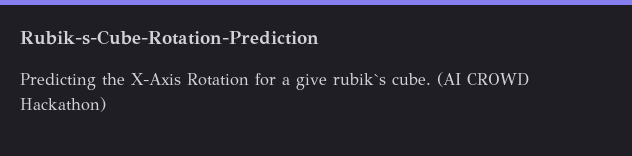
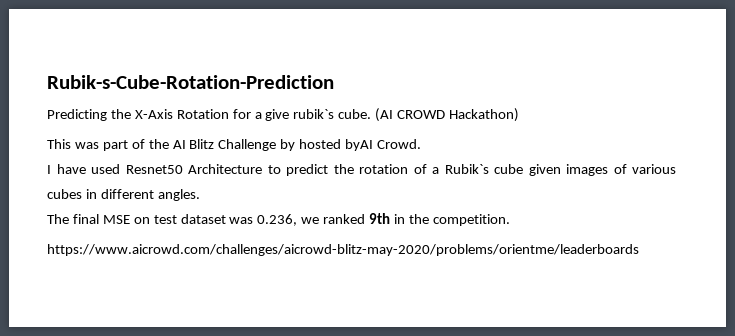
(106, 104) none -> [47,139,422,151] [47,164,676,176] [47,189,200,201] [47,213,510,226] [47,244,639,256] // This was part of the AI Blitz Challenge by hosted byAI Crowd. // I have used Resnet50 Architecture to predict the rotation of a Rubik`s cube given images of various cubes in different angles. // The final MSE on test dataset was 0.236, we ranked 9th in the competition. // https://www.aicrowd.com/challenges/aicrowd-blitz-may-2020/problems/orientme/leaderboards

